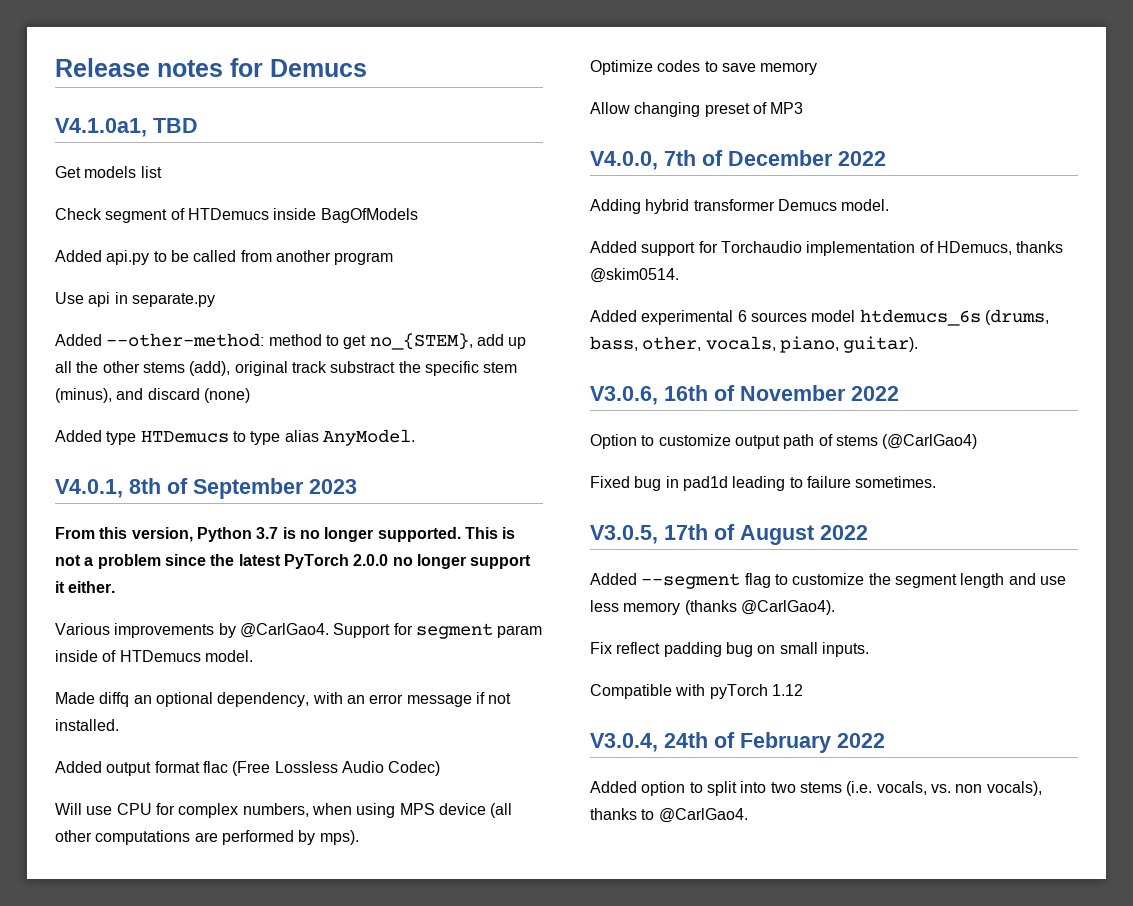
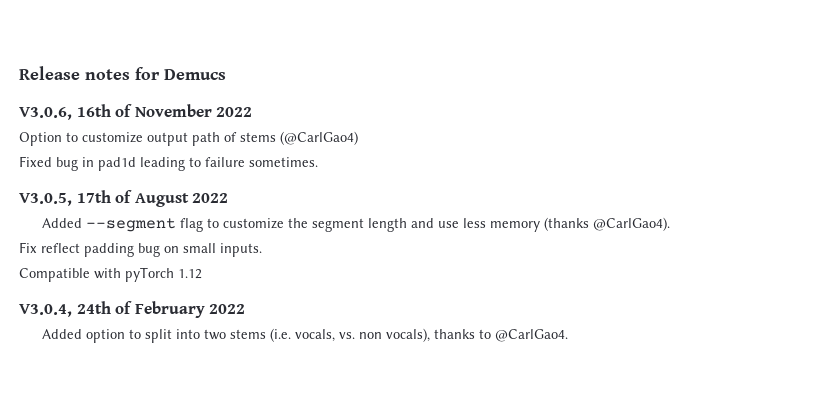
[55,118,198,137] [55,166,162,178] [55,208,418,223] [55,250,394,265] [55,292,215,307] [55,333,527,350] [55,361,518,376] [55,388,250,403] [55,429,415,446] [55,478,357,499] [55,527,516,542] [55,554,532,569] [55,581,116,593] [55,623,543,639] [55,650,253,662] [55,692,512,707] [55,719,119,731] [55,761,441,776] [55,803,513,818] [55,830,359,845] [590,60,818,75] [590,102,804,117] [590,150,886,170] [590,199,890,214] [590,241,1064,256] [590,268,679,283] [590,309,1049,326] [590,336,919,353] // V4.1.0a1, TBD // Get models list // Check segment of HTDemucs inside BagOfModels // Added api.py to be called from another program // Use api in separate.py // Added --other-method: method to get no_{STEM}, add up all the other stems (add), original track substract the specific stem (minus), and discard (none) // Added type HTDemucs to type alias AnyModel. // V4.0.1, 8th of September 2023 // From this version, Python 3.7 is no longer supported. This is not a problem since the latest PyTorch 2.0.0 no longer support it either. // Various improvements by @CarlGao4. Support for segment param inside of HTDemucs model. // Made diffq an optional dependency, with an error message if not installed. // Added output format flac (Free Lossless Audio Codec) // Will use CPU for complex numbers, when using MPS device (all other computations are performed by mps). // Optimize codes to save memory // Allow changing preset of MP3 // V4.0.0, 7th of December 2022 // Adding hybrid transformer Demucs model. // Added support for Torchaudio implementation of HDemucs, thanks @skim0514. // Added experimental 6 sources model htdemucs_6s (drums, bass, other, vocals, piano, guitar). -> (226, 74) none

